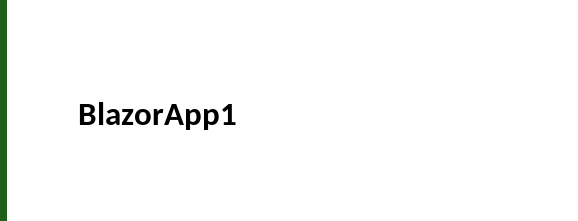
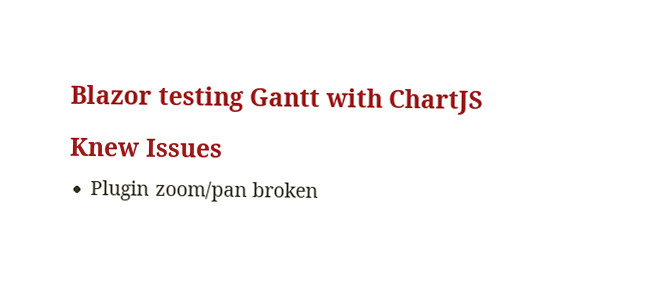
[78,102,237,130] BlazorApp1 -> [70,84,484,116] [69,137,223,158] [90,180,319,203] Blazor testing Gantt with ChartJS // Knew Issues // Plugin zoom/pan broken

